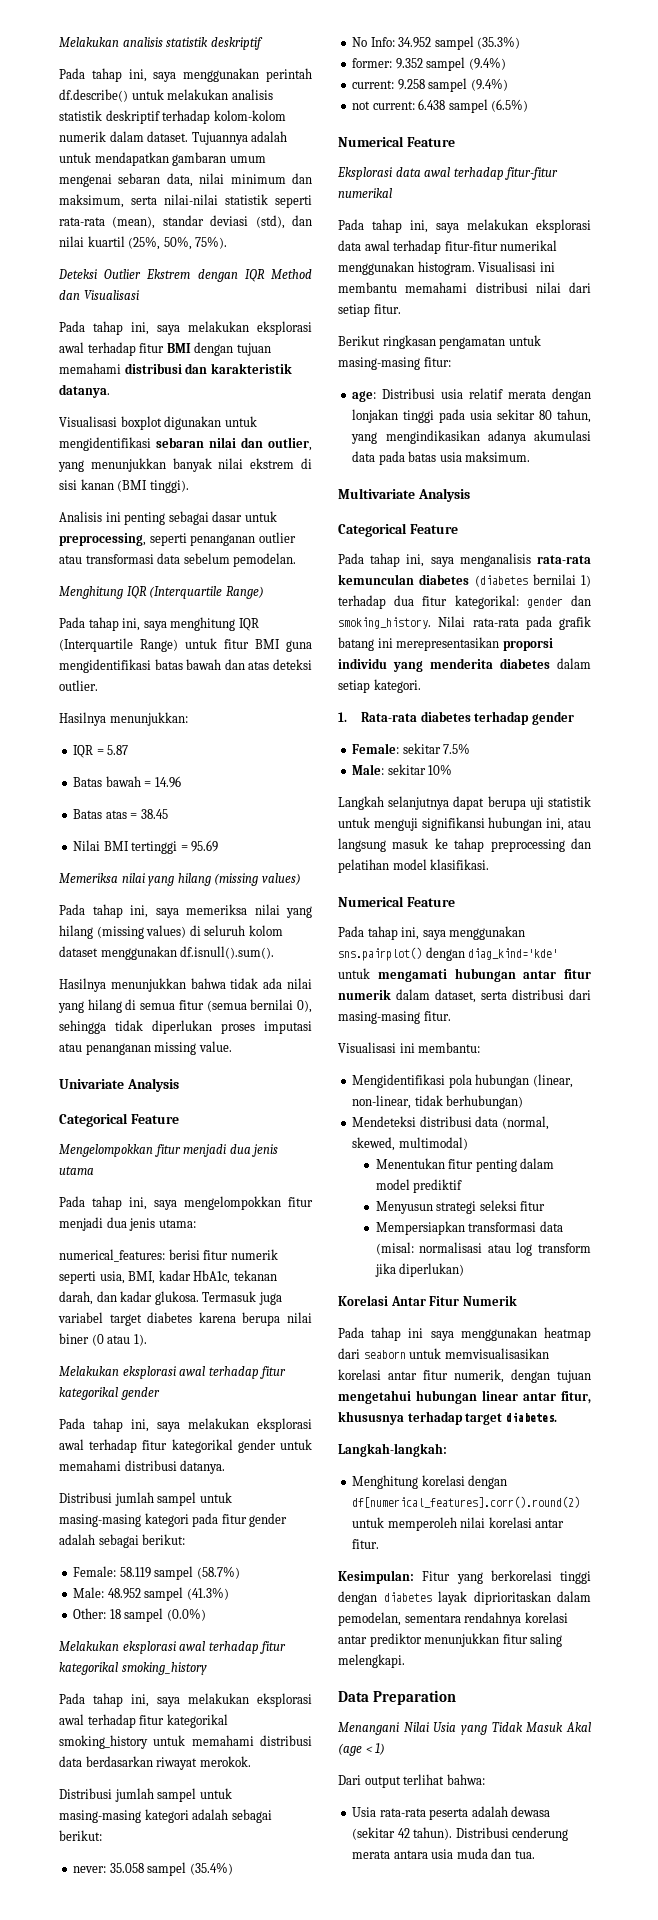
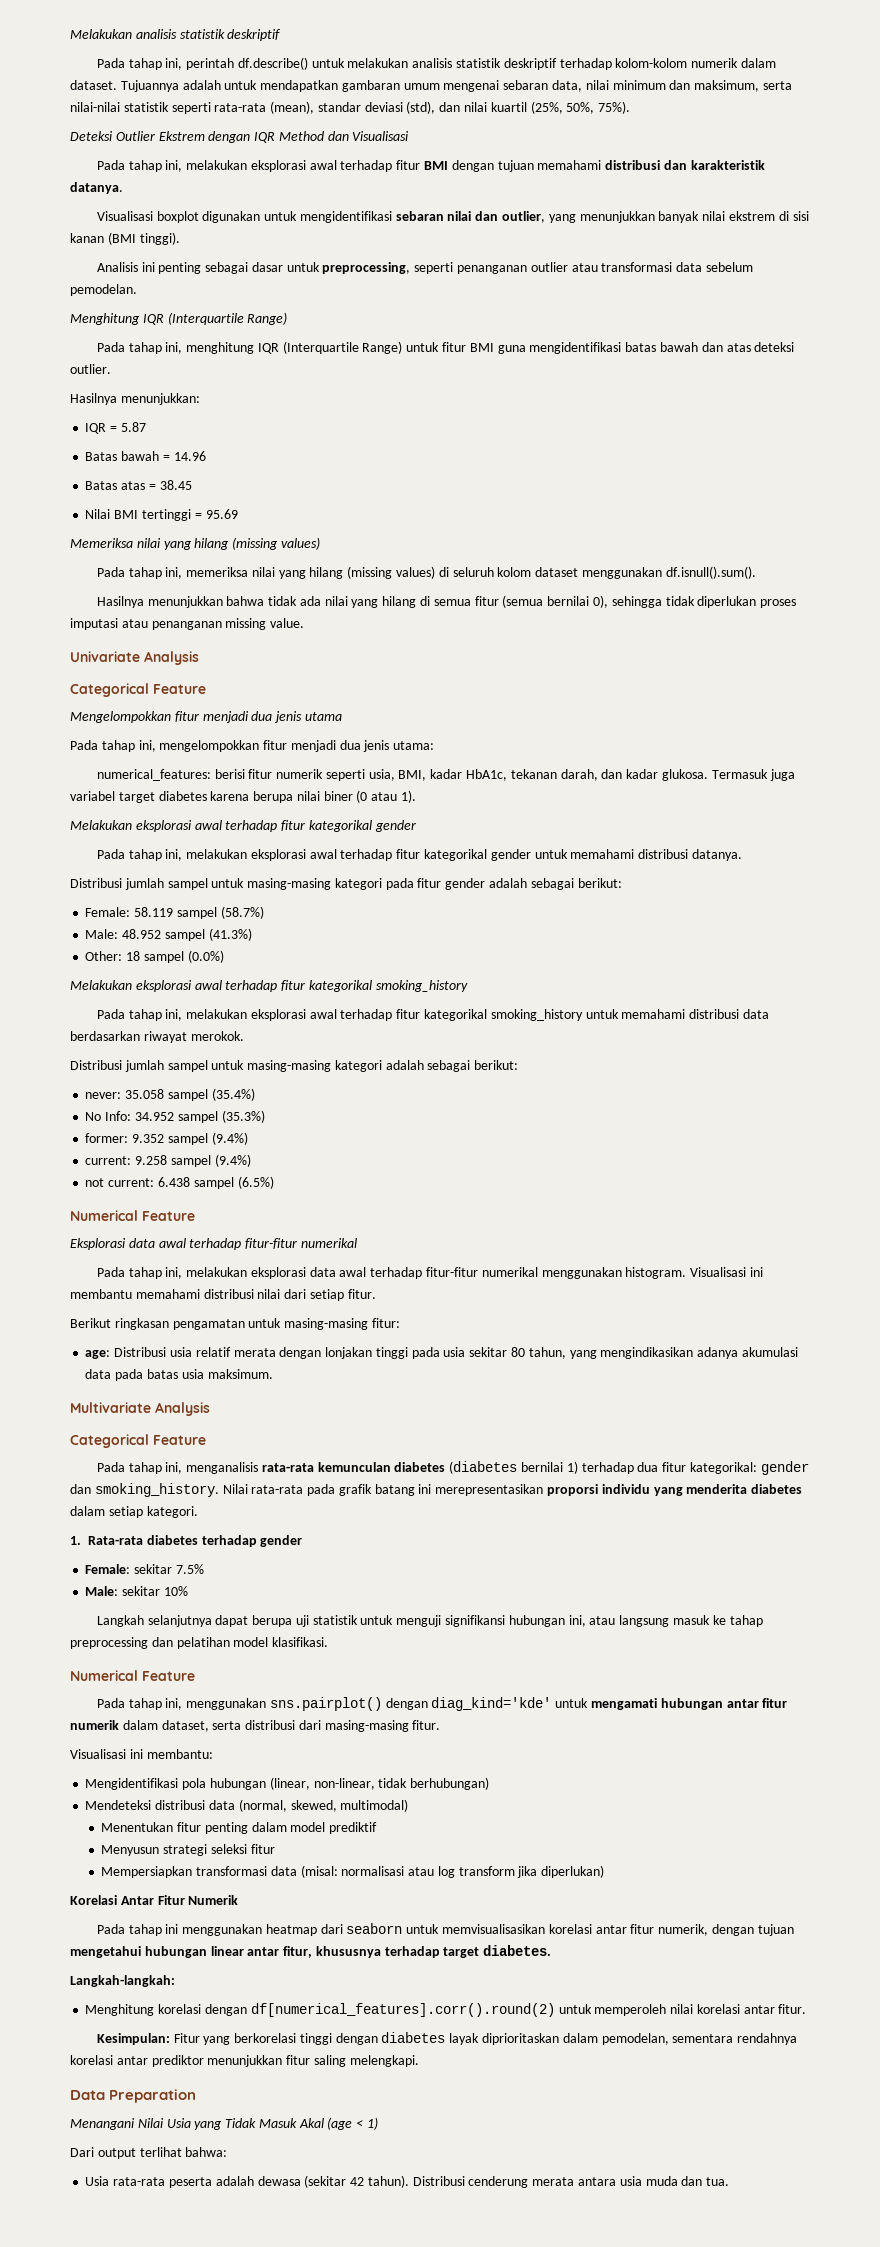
[153,68,260,82] saya menggunakan -> (183, 64) none
[157,325,180,335] saya -> (183, 166) none
[143,621,167,631] saya -> (183, 348) none
[155,908,179,918] saya -> (183, 573) none
[154,1200,177,1210] saya -> (156, 746) none
[157,1422,180,1432] saya -> (183, 855) none
[157,1697,180,1707] saya -> (183, 1015) none
[436,223,459,233] saya -> (183, 1273) none
[430,557,454,567] saya -> (183, 1468) none
[422,930,446,940] saya -> (183, 1704) none
[430,1331,454,1341] saya -> (179, 1929) none

